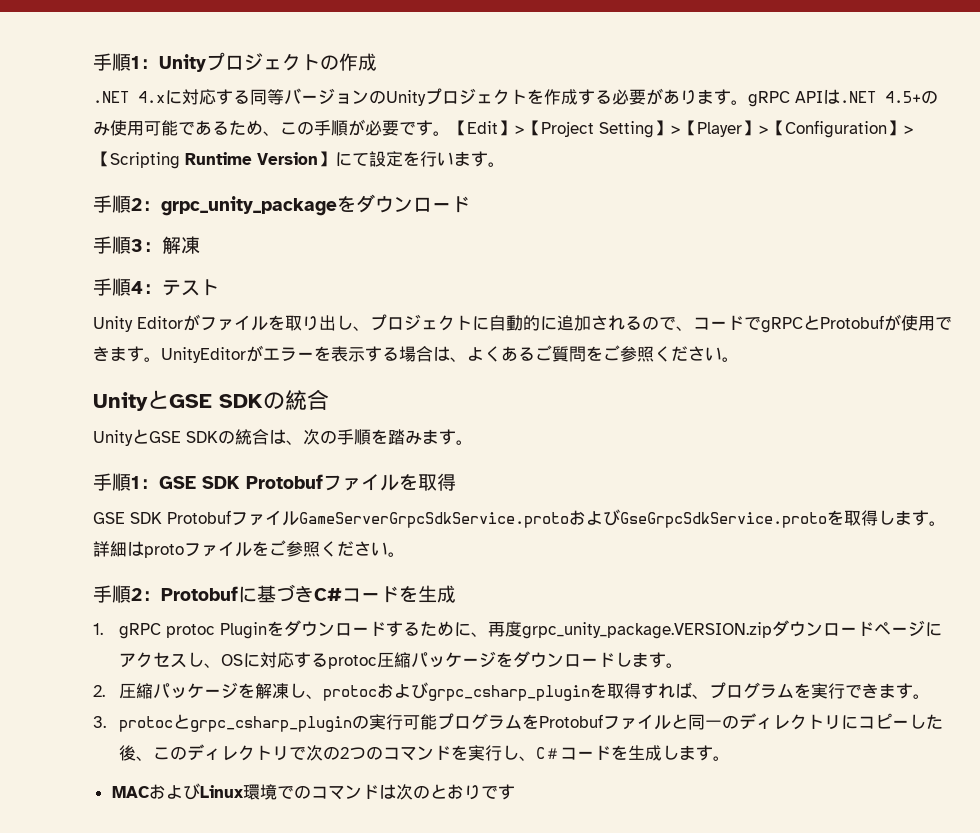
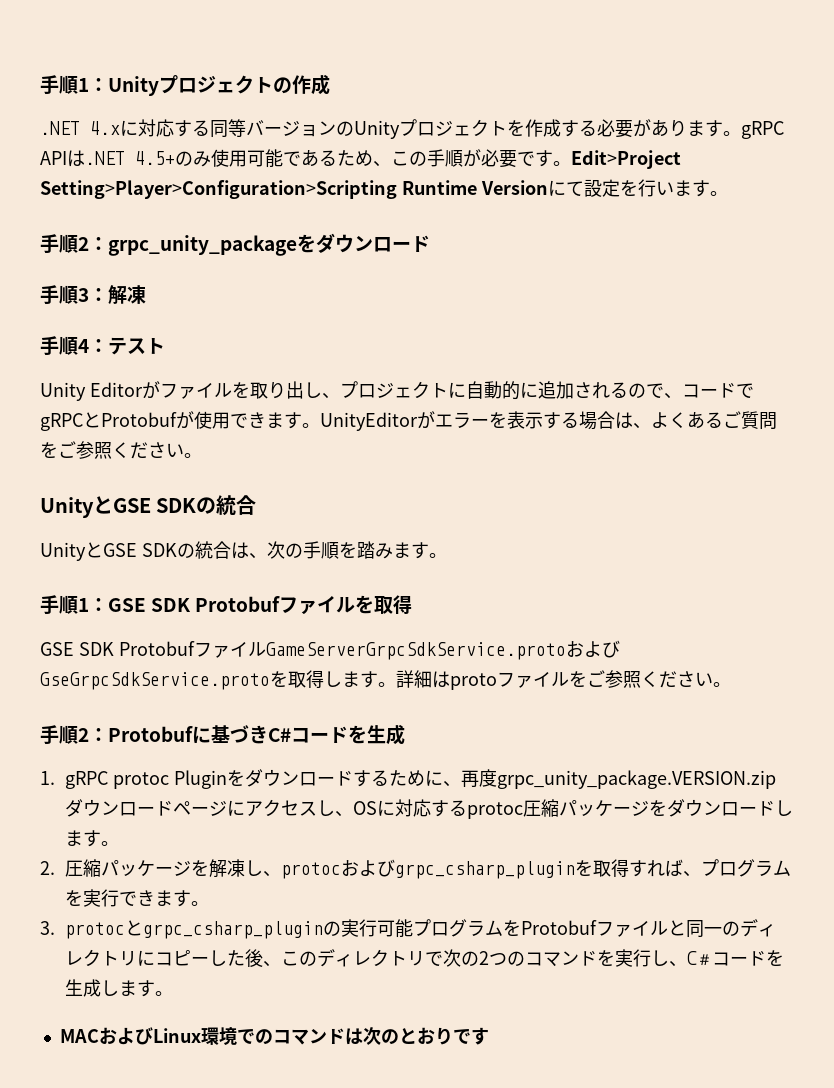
[450,120,913,138] [93,151,180,169] 【Edit】>【Project Setting】>【Player】>【Configuration】>【Scripting -> [571,150,681,169] [40,180,397,199] Edit>Project Setting>Player>Configuration>Scripting
[318,151,335,167] 】 -> (548, 187) none

